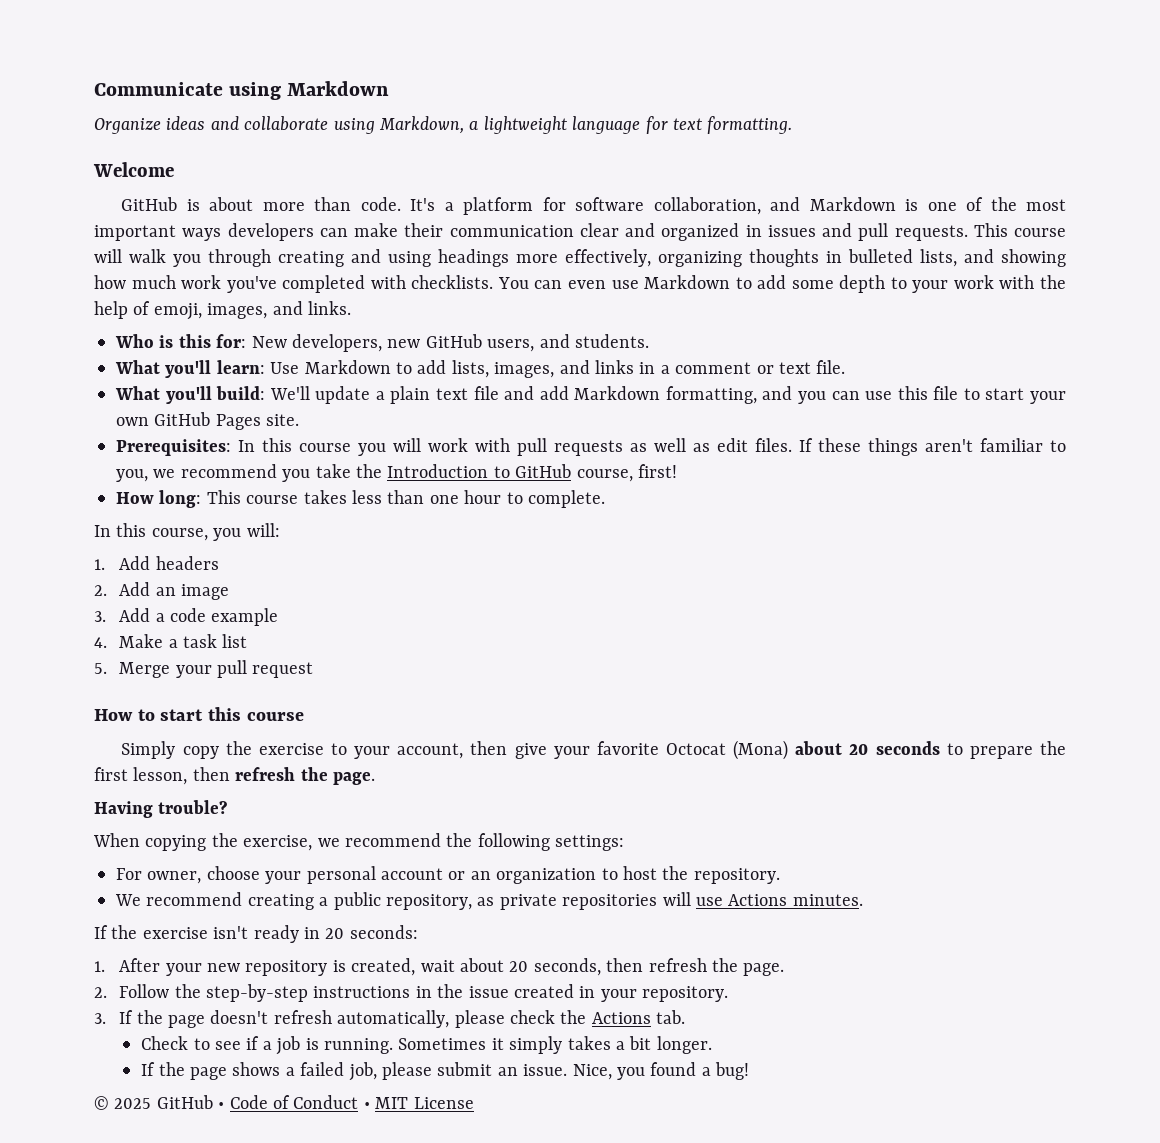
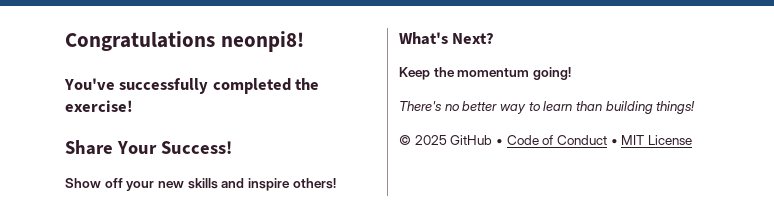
[94,81,390,100] [94,116,793,134] [93,162,174,177] [121,197,1066,215] [94,223,1066,241] [94,249,1066,267] [94,275,1066,293] [94,301,351,320] [115,334,649,352] [115,360,846,378] [115,386,1066,404] [116,412,300,430] [116,438,1066,456] [116,464,677,482] [116,490,605,508] [94,523,280,541] [94,556,219,570] [94,582,230,600] [94,608,279,626] [94,634,248,648] [94,660,314,678] [94,707,304,721] [121,740,1067,760] [94,767,375,785] [94,800,228,818] [93,833,625,851] [116,866,780,884] [115,892,863,910] [94,925,418,943] [94,958,785,976] [94,984,729,1002] [94,1010,686,1028] [141,1036,712,1055] [141,1062,750,1081] Communicate using Markdown // Organize ideas and collaborate using Markdown, a lightweight language for text formatting. // Welcome // GitHub is about more than code. It's a platform for software collaboration, and Markdown is one of the most important ways developers can make their communication clear and organized in issues and pull requests. This course will walk you through creating and using headings more effectively, organizing thoughts in bulleted lists, and showing how much work you've completed with checklists. You can even use Markdown to add some depth to your work with the help of emoji, images, and links. // Who is this for: New developers, new GitHub users, and students. // What you'll learn: Use Markdown to add lists, images, and links in a comment or text file. // What you'll build: We'll update a plain text file and add Markdown formatting, and you can use this file to start your own GitHub Pages site. // Prerequisites: In this course you will work with pull requests as well as edit files. If these things aren't familiar to you, we recommend you take the Introduction to GitHub course, first! // How long: This course takes less than one hour to complete. // In this course, you will: // 1. Add headers // 2. Add an image // 3. Add a code example // 4. Make a task list // 5. Merge your pull request // How to start this course // Simply copy the exercise to your account, then give your favorite Octocat (Mona) about 20 seconds to prepare the first lesson, then refresh the page. // Having trouble? // When copying the exercise, we recommend the following settings: // For owner, choose your personal account or an organization to host the repository. // We recommend creating a public repository, as private repositories will use Actions minutes. // If the exercise isn't ready in 20 seconds: // 1. After your new repository is created, wait about 20 seconds, then refresh the page. // 2. Follow the step-by-step instructions in the issue created in your repository. // 3. If the page doesn't refresh automatically, please check the Actions tab. // Check to see if a job is running. Sometimes it simply takes a bit longer. // If the page shows a failed job, please submit an issue. Nice, you found a bug! -> [65,31,304,52] [64,78,320,94] [65,100,133,112] [65,140,232,155] [65,178,336,191] [399,32,495,45] [399,67,571,80] [399,101,696,114] Congratulations neonpi8! // You've successfully completed the exercise! // Share Your Success! // Show off your new skills and inspire others! // What's Next? // Keep the momentum going! // There's no better way to learn than building things!

